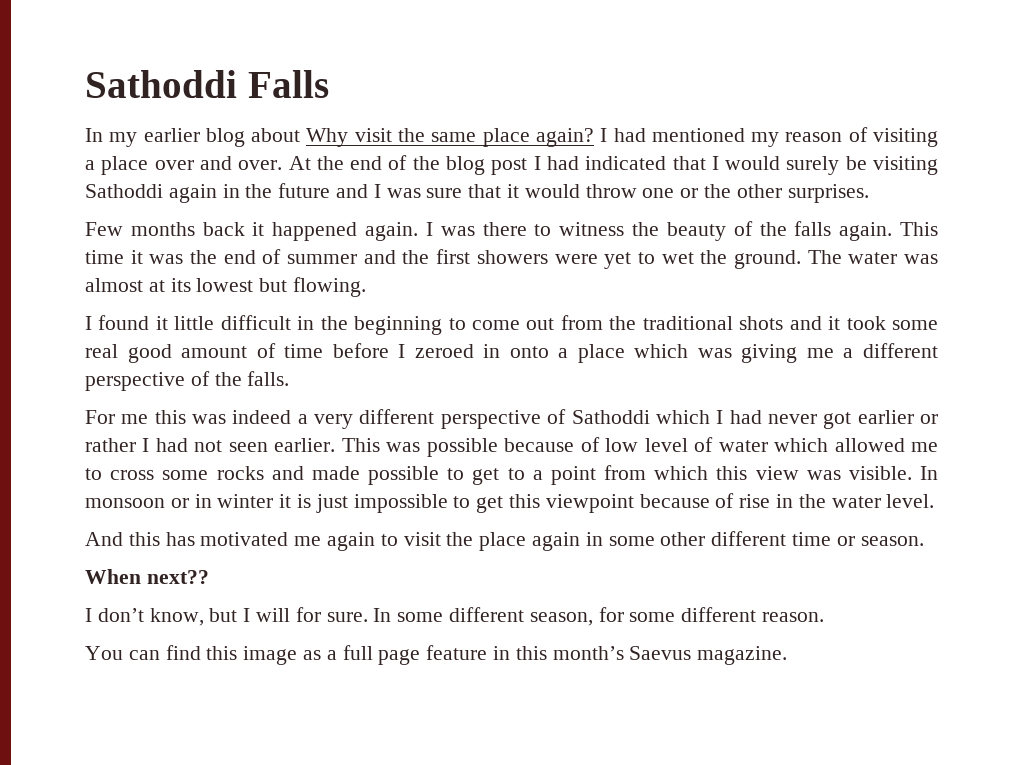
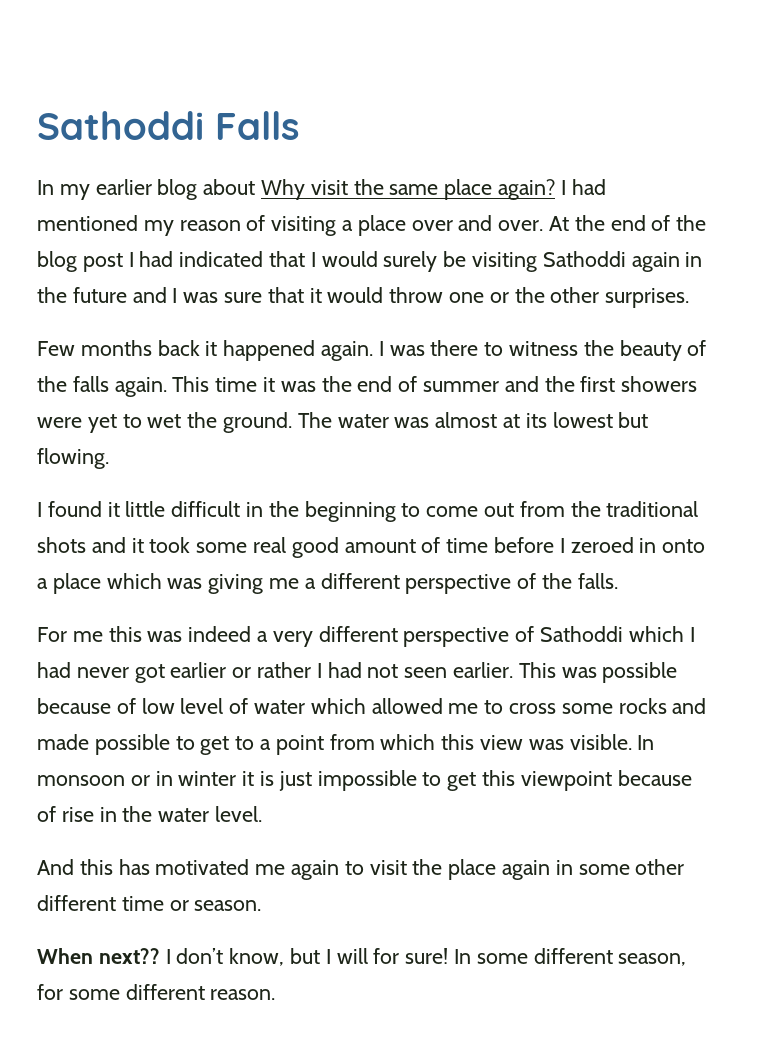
(209, 577) // -> (160, 956) none
[326,612,368,622] sure. -> [405,948,449,964] sure!
[85,645,788,665] // You can find this image as a full page feature in this month’s Saevus magazine. -> (276, 994) none

